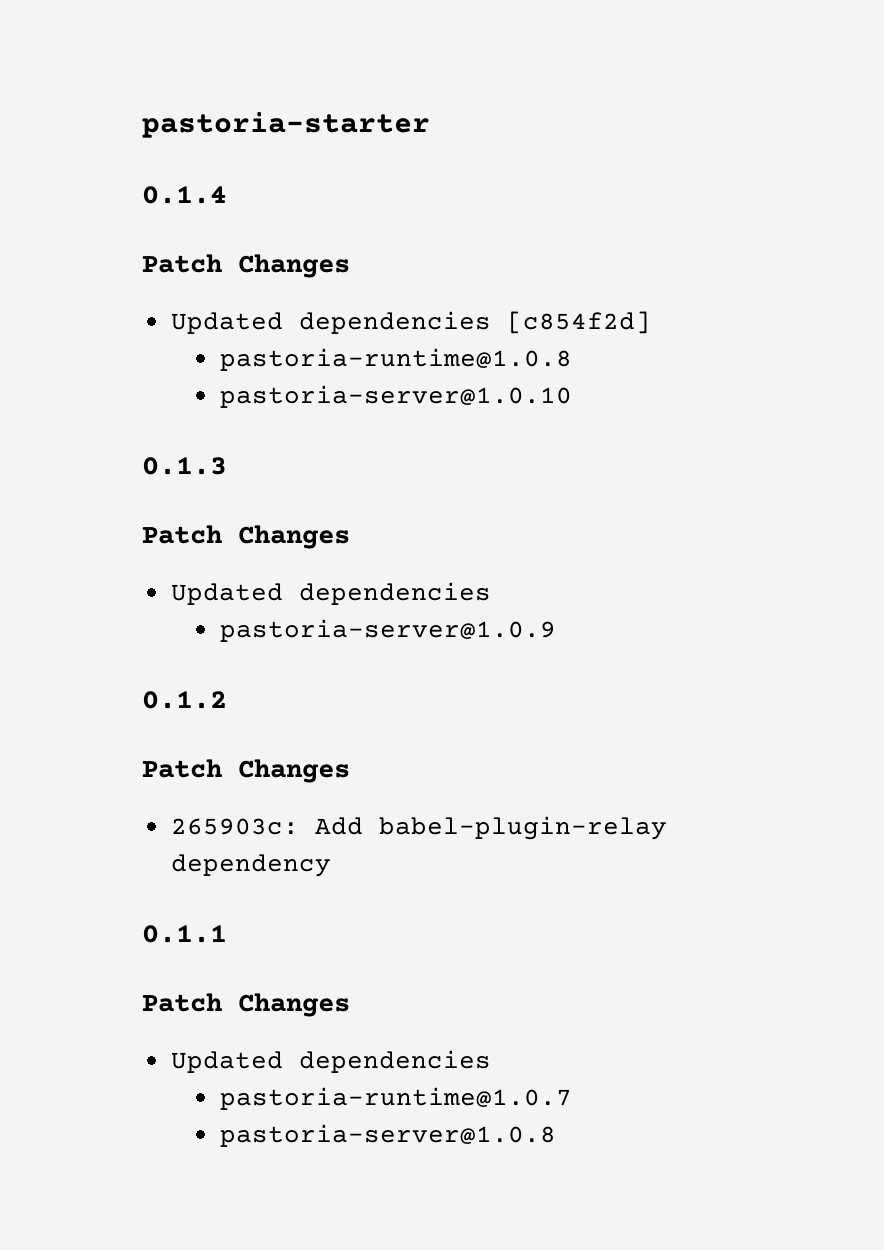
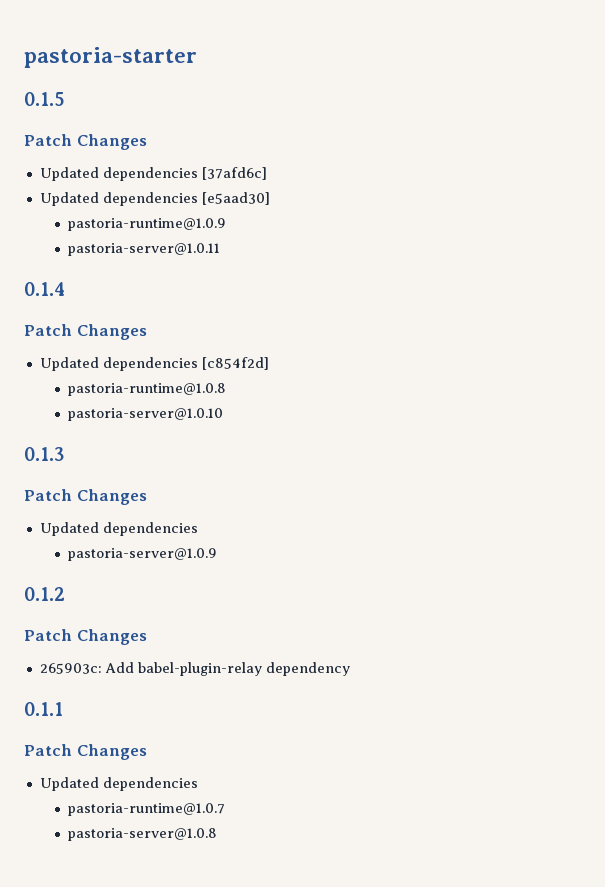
(430, 125) none -> [24,92,65,106] [24,134,147,150] [39,167,267,181] [39,192,270,206] [67,218,226,231] [67,243,220,256] // 0.1.5 // Patch Changes // Updated dependencies [37afd6c] // Updated dependencies [e5aad30] // pastoria-runtime@1.0.9 // pastoria-server@1.0.11

